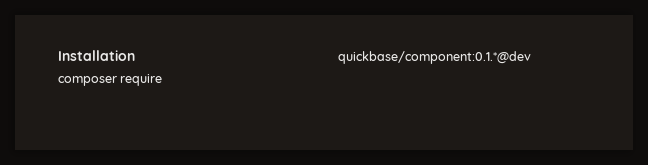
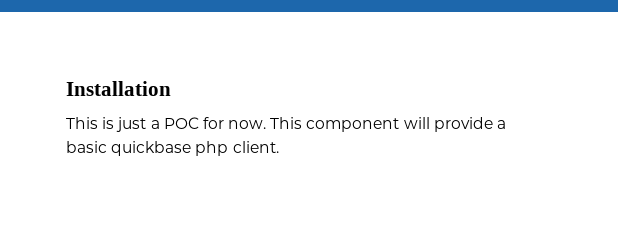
[58,74,163,86] [338,51,531,64] composer require quickbase/component:0.1.*@dev -> [66,117,507,132] [66,141,279,156] This is just a POC for now. This component will provide a basic quickbase php client.

